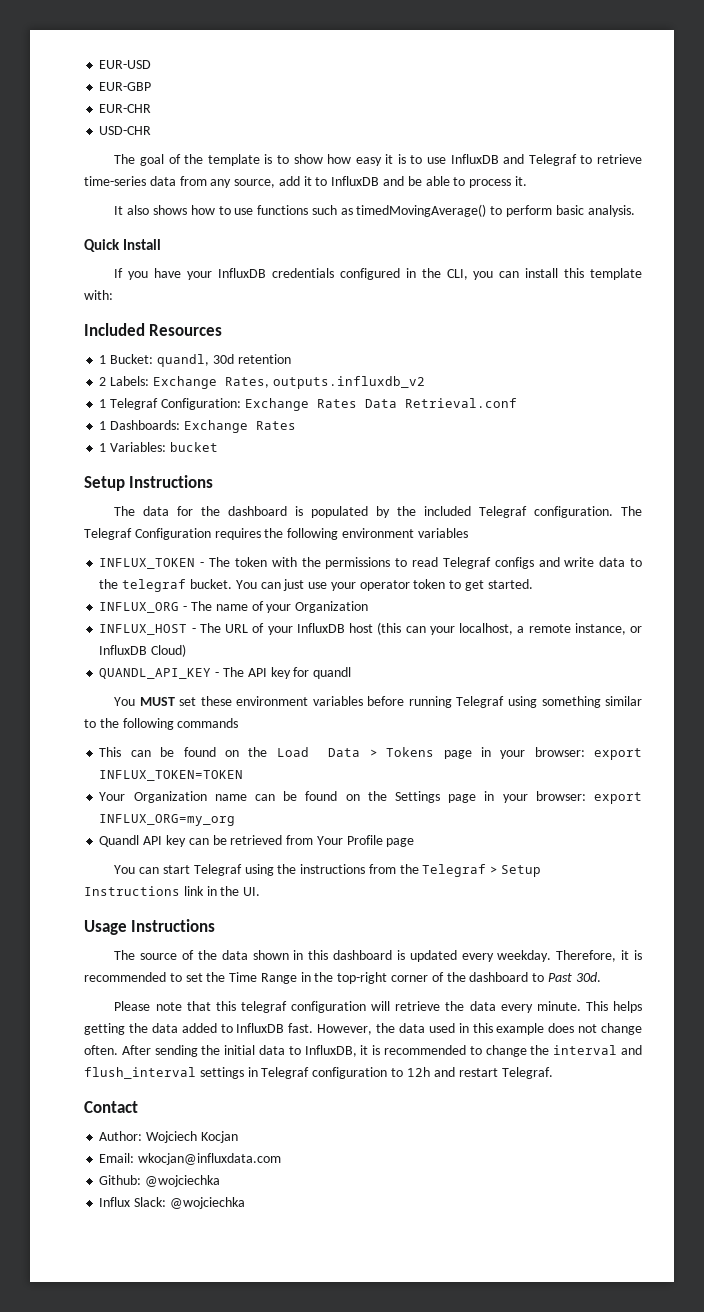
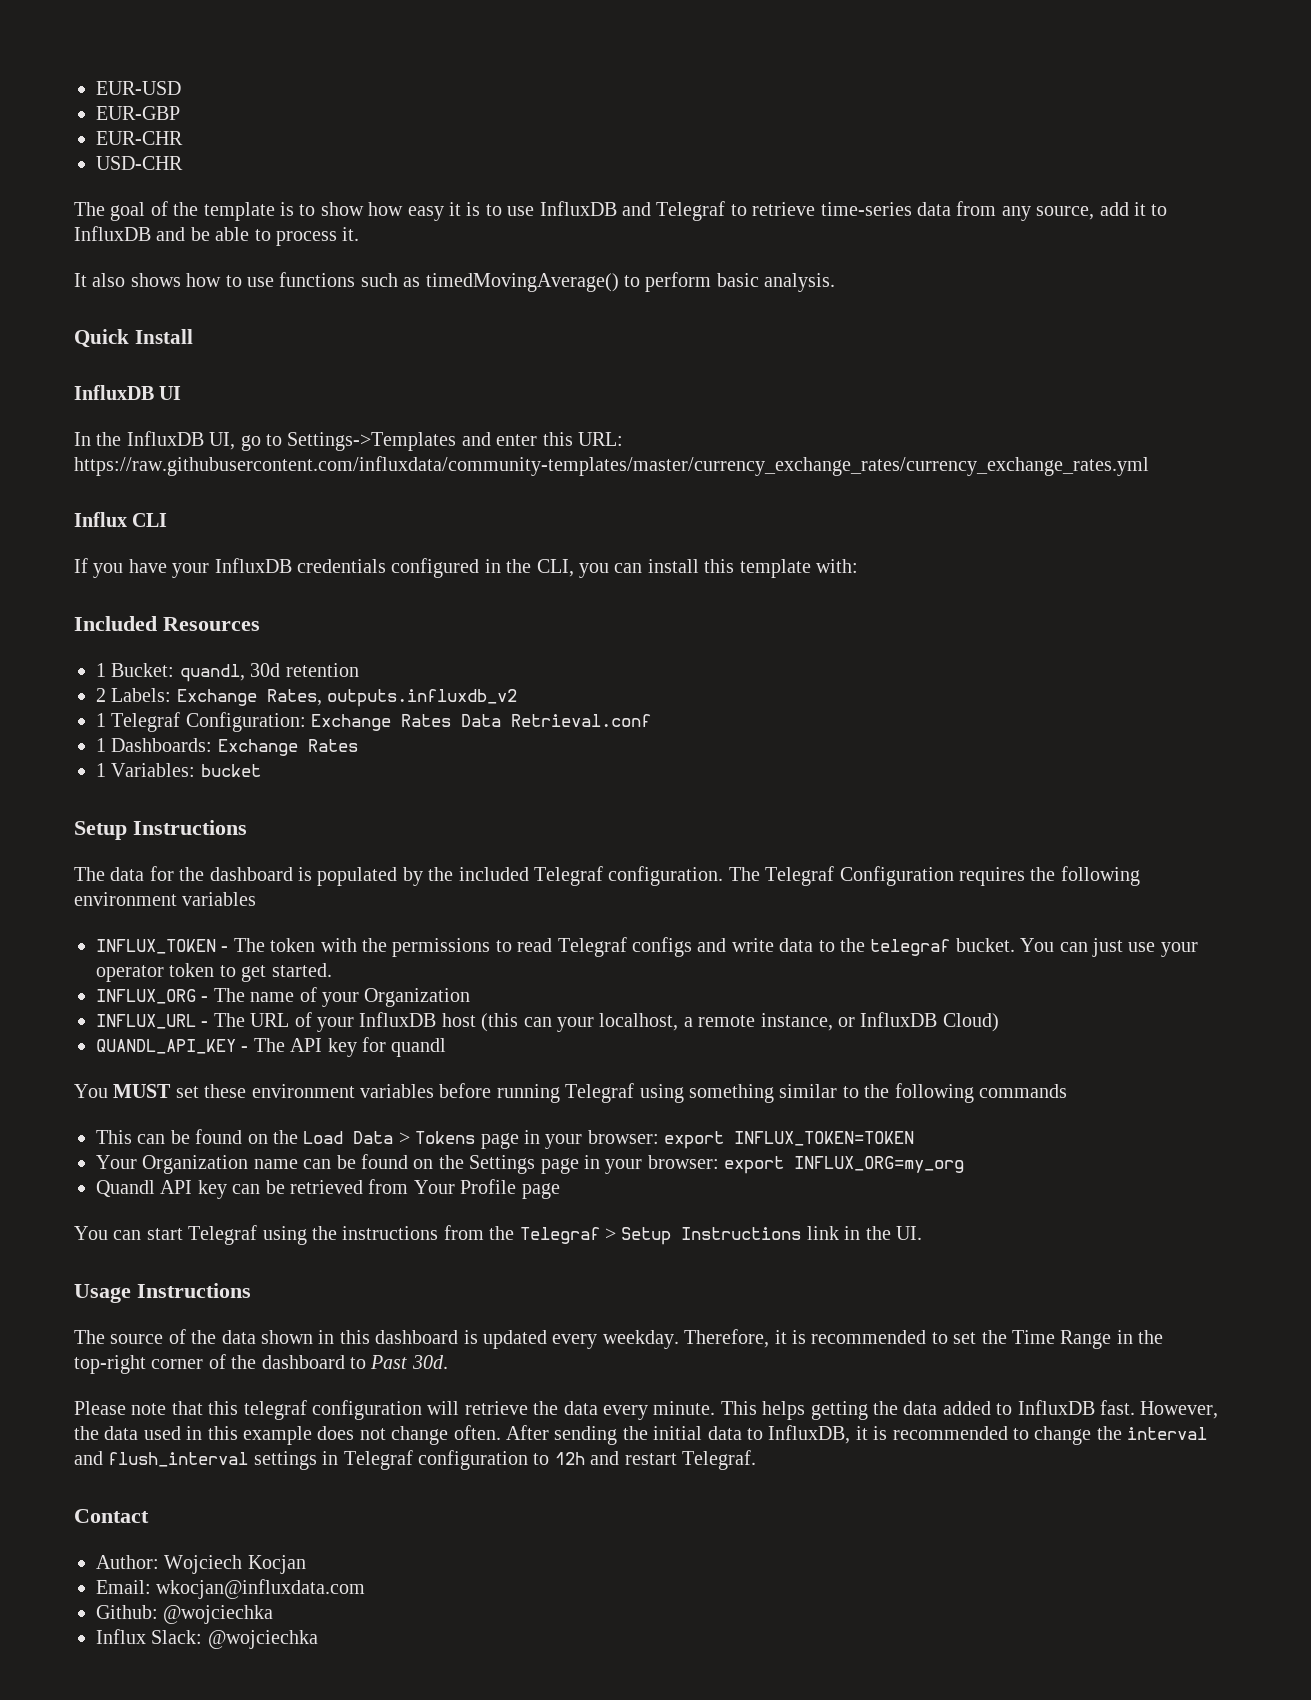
(162, 244) none -> [74,385,182,400] [74,431,623,451] [74,456,1149,476] [74,512,168,527] // InfluxDB UI // In the InfluxDB UI, go to Settings->Templates and enter this URL: https://raw.githubusercontent.com/influxdata/community-templates/master/currency_exchange_rates/currency_exchange_rates.yml // Influx CLI
[99,624,188,635] INFLUX_HOST -> [96,1014,196,1029] INFLUX_URL

